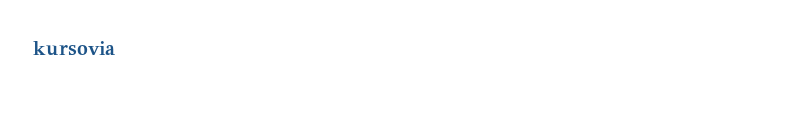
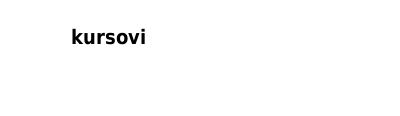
[33,41,115,56] kursovia -> [71,28,146,45] kursovi

